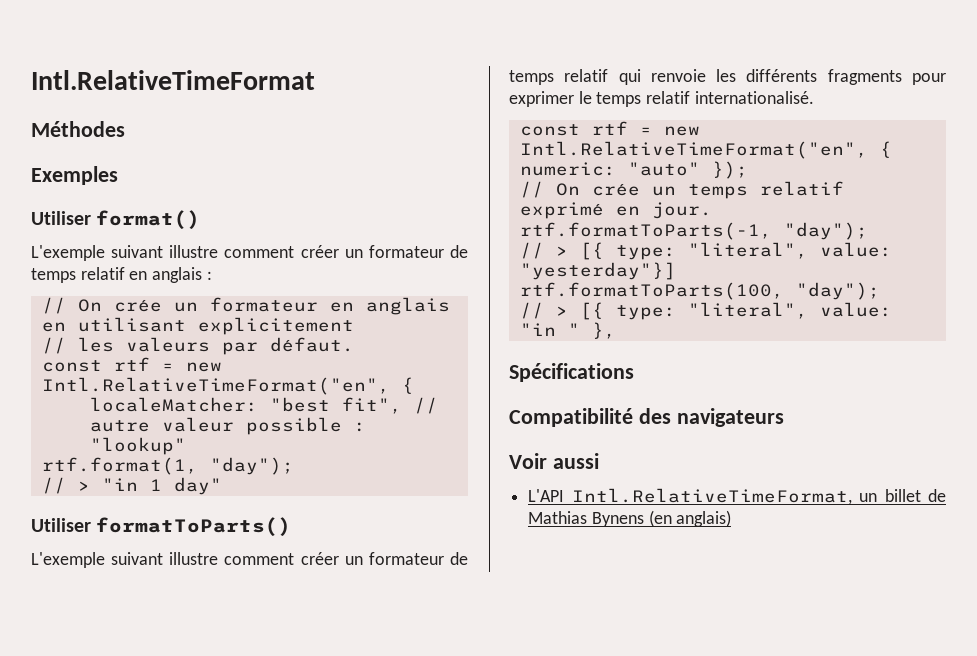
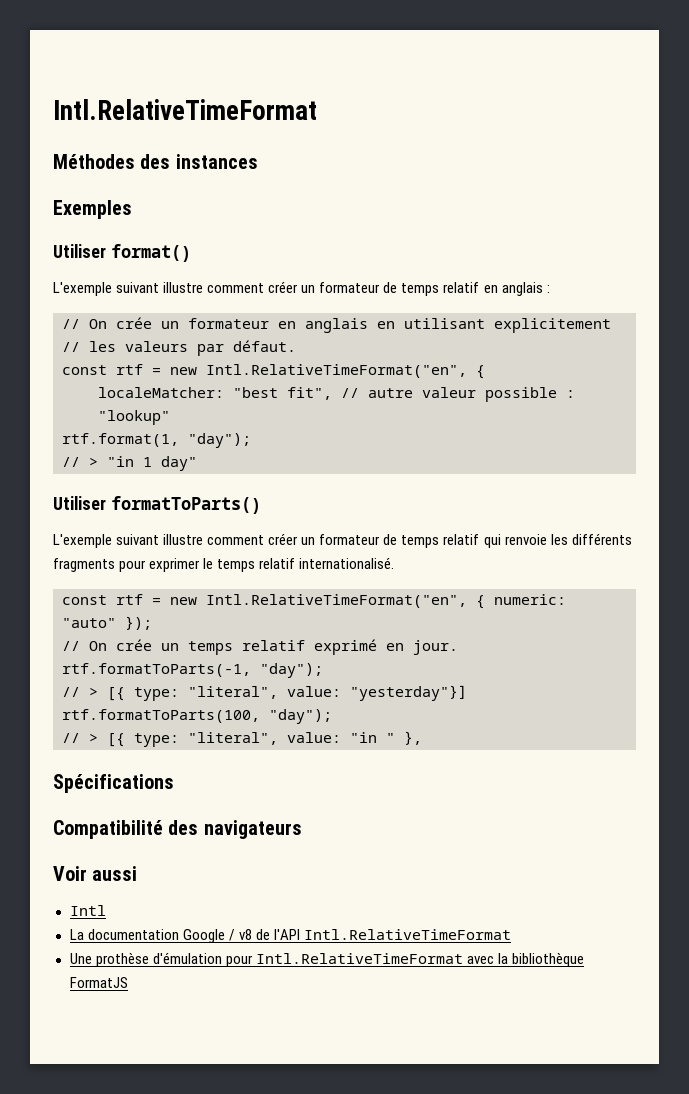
(125, 129) none -> [140,154,258,169] des instances
[528,488,946,505] [528,510,732,527] L'API Intl.RelativeTimeFormat, un billet de Mathias Bynens (en anglais) -> [69,905,106,916] [69,929,511,943] [69,952,584,967] [69,977,128,988] Intl // La documentation Google / v8 de l'API Intl.RelativeTimeFormat // Une prothèse d'émulation pour Intl.RelativeTimeFormat avec la bibliothèque FormatJS

